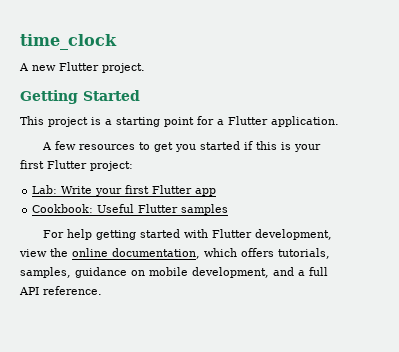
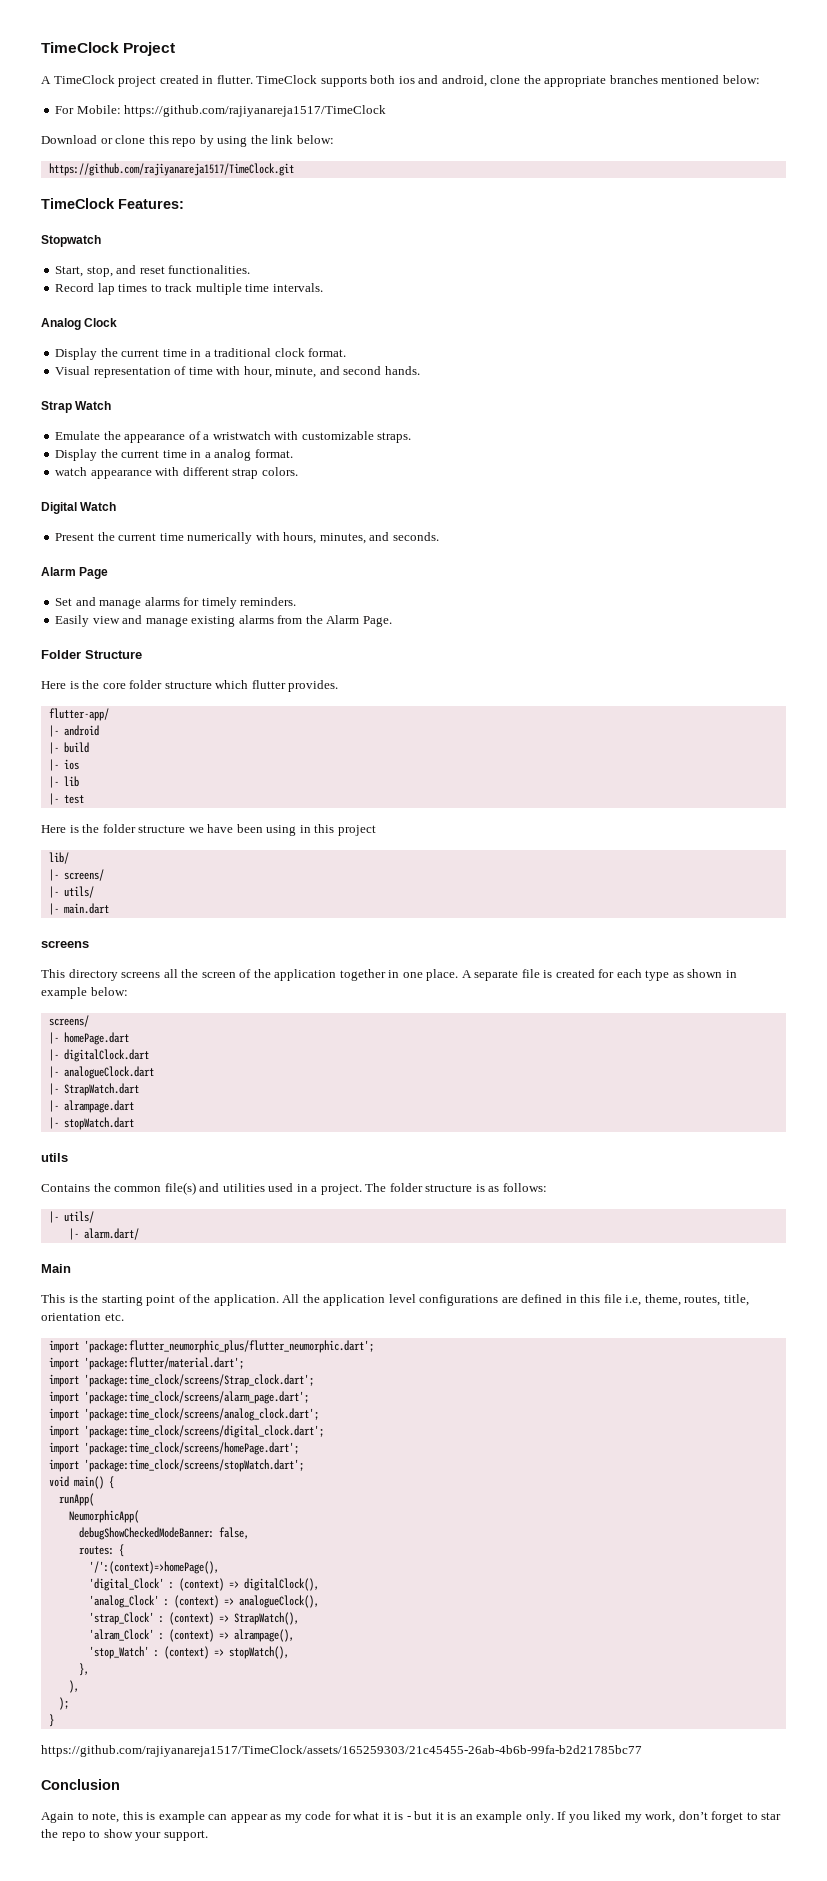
[20,34,117,50] [19,62,145,73] [20,90,140,104] [20,116,339,127] [42,141,322,152] [20,160,133,171] [32,185,217,196] [32,204,229,215] [43,229,333,240] [19,248,330,259] [20,267,328,278] [19,286,102,295] time_clock // A new Flutter project. // Getting Started // This project is a starting point for a Flutter application. // A few resources to get you started if this is your first Flutter project: // Lab: Write your first Flutter app // Cookbook: Useful Flutter samples // For help getting started with Flutter development, view the online documentation, which offers tutorials, samples, guidance on mobile development, and a full API reference. -> [41,42,176,56] [41,75,760,87] [55,105,387,117] [41,135,334,147] [48,163,294,176] [41,198,184,209] [41,235,101,247] [55,265,251,277] [55,283,323,295] [41,318,118,330] [55,348,347,360] [55,366,420,378] [41,401,112,413] [55,431,412,443] [55,449,293,461] [55,467,298,479] [41,502,117,514] [55,532,439,544] [41,567,109,579] [55,597,297,609] [55,615,392,627] [41,650,142,659] [41,680,339,692] [48,708,109,721] [48,725,99,737] [48,742,89,754] [48,759,79,771] [48,776,79,788] [48,793,84,805] [41,824,376,836] [48,852,69,864] [48,869,104,881] [48,886,94,898] [48,903,109,915] [41,940,89,948] [41,969,737,981] [41,987,128,999] [48,1015,89,1027] [48,1032,129,1045] [48,1049,149,1062] [48,1066,154,1079] [48,1083,139,1096] [48,1100,134,1113] [48,1117,134,1130] [41,1153,68,1162] [41,1182,547,1195] [48,1211,94,1223] [68,1228,139,1240] [41,1264,71,1273] [41,1294,749,1306] [41,1313,124,1321] [48,1340,374,1353] [48,1357,244,1370] [48,1374,314,1387] [48,1391,309,1404] [48,1408,319,1421] [48,1425,324,1438] [48,1442,299,1455] [48,1459,304,1472] [48,1476,114,1489] [58,1493,94,1506] [68,1510,139,1523] [78,1527,249,1540] [78,1544,124,1557] [88,1561,219,1574] [88,1578,319,1591] [88,1595,319,1608] [88,1612,299,1625] [88,1629,294,1642] [88,1646,289,1659] [78,1663,89,1676] [68,1680,79,1693] [58,1697,69,1710] [48,1714,54,1727] [41,1745,642,1757] [41,1779,120,1790] [41,1811,782,1823] [41,1829,208,1841] TimeClock Project // A TimeClock project created in flutter. TimeClock supports both ios and android, clone the appropriate branches mentioned below: // For Mobile: https://github.com/rajiyanareja1517/TimeClock // Download or clone this repo by using the link below: // https://github.com/rajiyanareja1517/TimeClock.git // TimeClock Features: // Stopwatch // Start, stop, and reset functionalities. // Record lap times to track multiple time intervals. // Analog Clock // Display the current time in a traditional clock format. // Visual representation of time with hour, minute, and second hands. // Strap Watch // Emulate the appearance of a wristwatch with customizable straps. // Display the current time in a analog format. // watch appearance with different strap colors. // Digital Watch // Present the current time numerically with hours, minutes, and seconds. // Alarm Page // Set and manage alarms for timely reminders. // Easily view and manage existing alarms from the Alarm Page. // Folder Structure // Here is the core folder structure which flutter provides. // flutter-app/ // |- android // |- build // |- ios // |- lib // |- test // Here is the folder structure we have been using in this project // lib/ // |- screens/ // |- utils/ // |- main.dart // screens // This directory screens all the screen of the application together in one place. A separate file is created for each type as shown in example below: // screens/ // |- homePage.dart // |- digitalClock.dart // |- analogueClock.dart // |- StrapWatch.dart // |- alrampage.dart // |- stopWatch.dart // utils // Contains the common file(s) and utilities used in a project. The folder structure is as follows: // |- utils/ // |- alarm.dart/ // Main // This is the starting point of the application. All the application level configurations are defined in this file i.e, theme, routes, title, orientation etc. // import 'package:flutter_neumorphic_plus/flutter_neumorphic.dart'; // import 'package:flutter/material.dart'; // import 'package:time_clock/screens/Strap_clock.dart'; // import 'package:time_clock/screens/alarm_page.dart'; // import 'package:time_clock/screens/analog_clock.dart'; // import 'package:time_clock/screens/digital_clock.dart'; // import 'package:time_clock/screens/homePage.dart'; // import 'package:time_clock/screens/stopWatch.dart'; // void main() { // runApp( // NeumorphicApp( // debugShowCheckedModeBanner: false, // routes: { // '/':(context)=>homePage(), // 'digital_Clock' : (context) => digitalClock(), // 'analog_Clock' : (context) => analogueClock(), // 'strap_Clock' : (context) => StrapWatch(), // 'alram_Clock' : (context) => alrampage(), // 'stop_Watch' : (context) => stopWatch(), // }, // ), // ); // } // https://github.com/rajiyanareja1517/TimeClock/assets/165259303/21c45455-26ab-4b6b-99fa-b2d21785bc77 // Conclusion // Again to note, this is example can appear as my code for what it is - but it is an example only. If you liked my work, don’t forget to star the repo to show your support.

